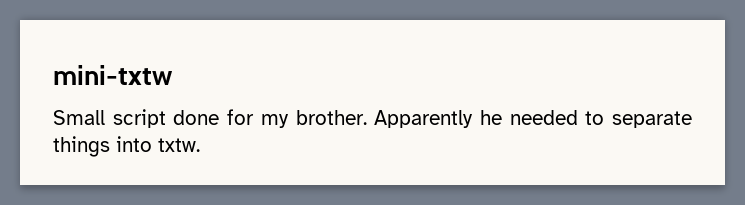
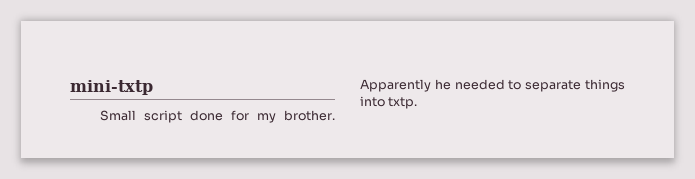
[53,65,173,85] mini-txtw -> [70,80,153,95] mini-txtp
[158,138,200,152] txtw. -> [388,97,418,109] txtp.

